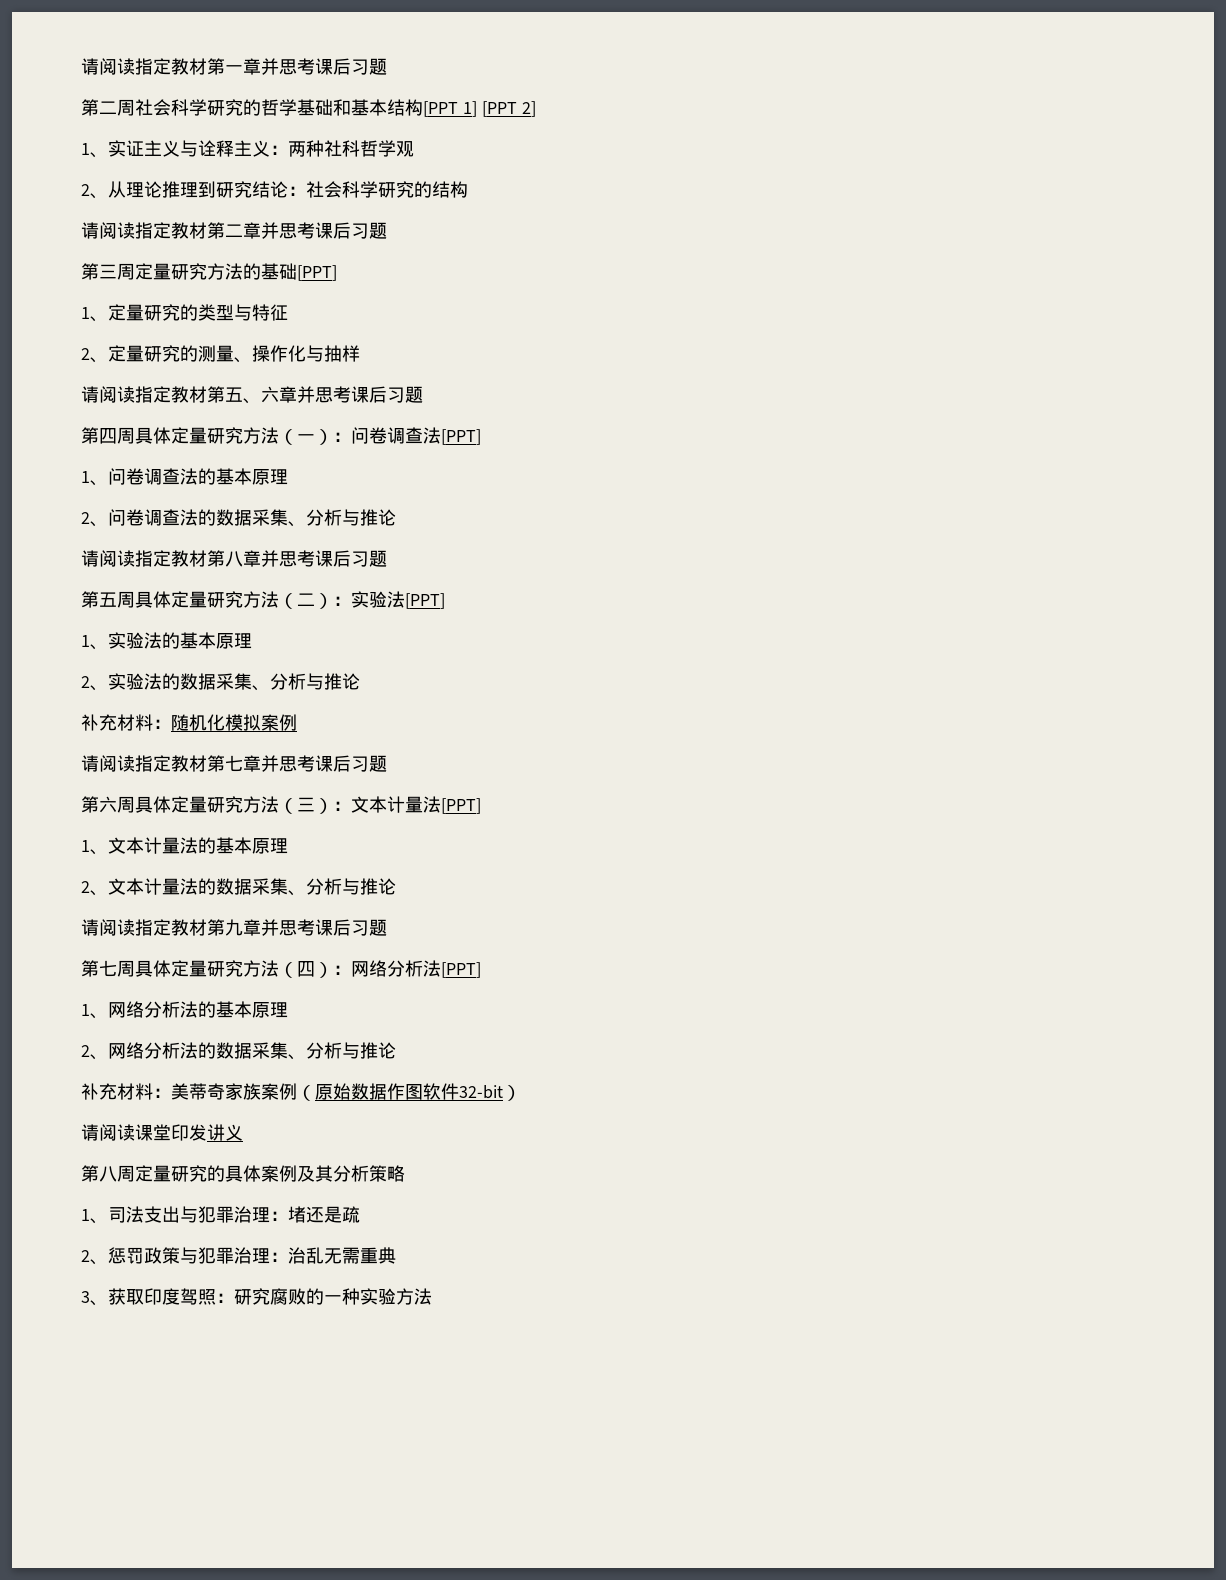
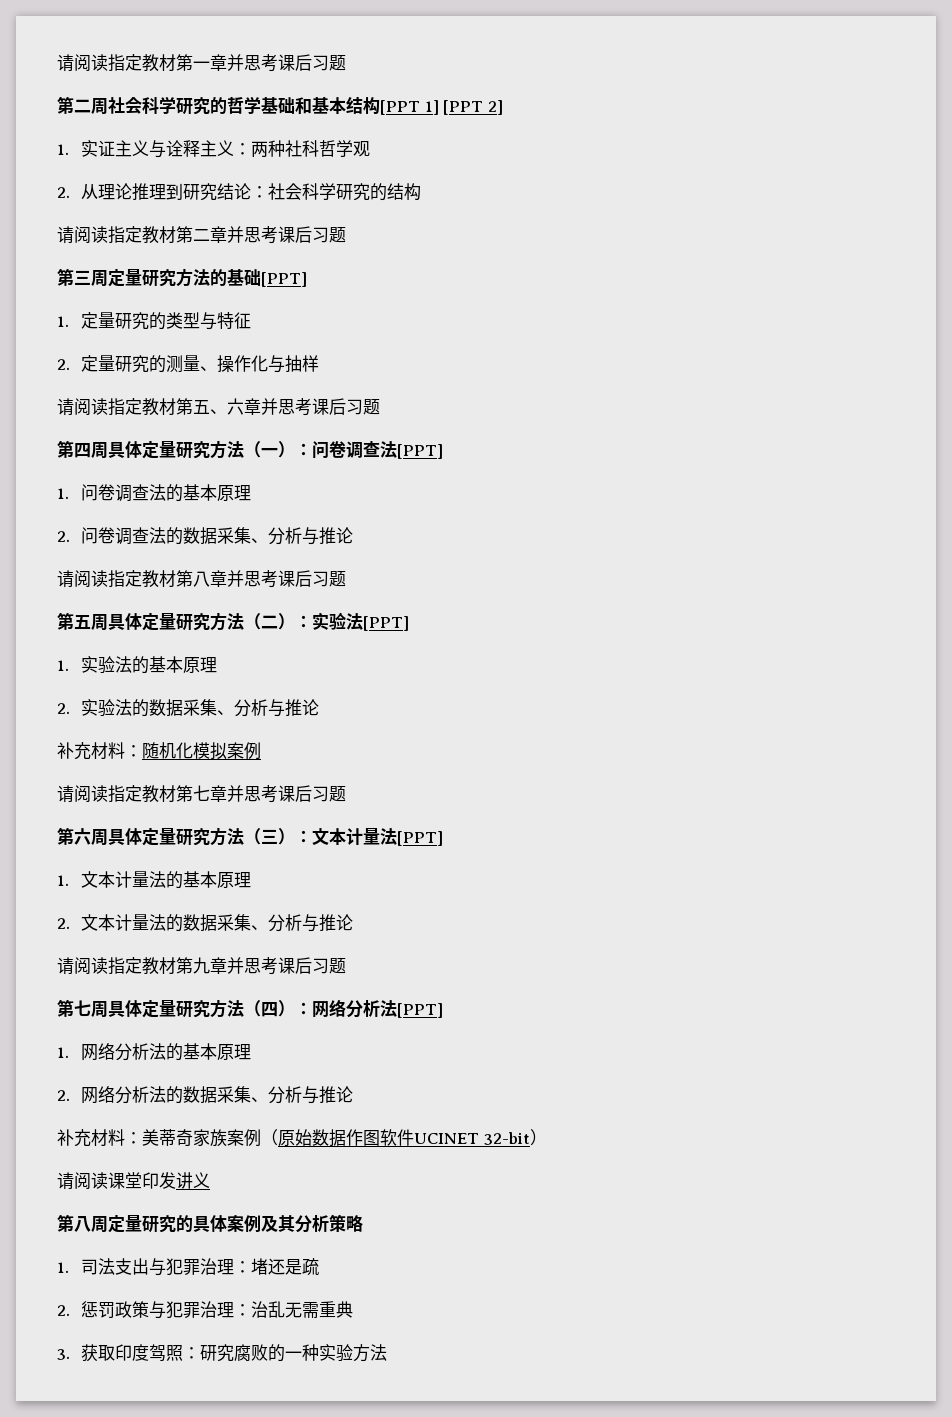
[81,143,108,158] 1、 -> [57,144,69,155] 1.
[81,184,108,199] 2、 -> [57,187,70,198] 2.
[81,307,108,322] 1、 -> [57,316,69,327] 1.
[81,348,108,363] 2、 -> [57,359,70,370] 2.
[81,471,108,486] 1、 -> [57,488,69,499] 1.
[81,512,108,527] 2、 -> [57,531,70,542] 2.
[81,635,108,650] 1、 -> [57,660,69,671] 1.
[81,676,108,691] 2、 -> [57,703,70,714] 2.
[81,840,108,855] 1、 -> [57,875,69,886] 1.
[81,881,108,896] 2、 -> [57,918,70,929] 2.
[81,1004,108,1019] 1、 -> [57,1047,69,1058] 1.
[81,1045,108,1060] 2、 -> [57,1090,70,1101] 2.
(459, 1091) none -> [414,1133,479,1144] UCINET
[81,1209,108,1224] 1、 -> [57,1262,69,1273] 1.
[81,1250,108,1265] 2、 -> [57,1305,70,1316] 2.
[81,1291,108,1306] 3、 -> [57,1349,70,1360] 3.

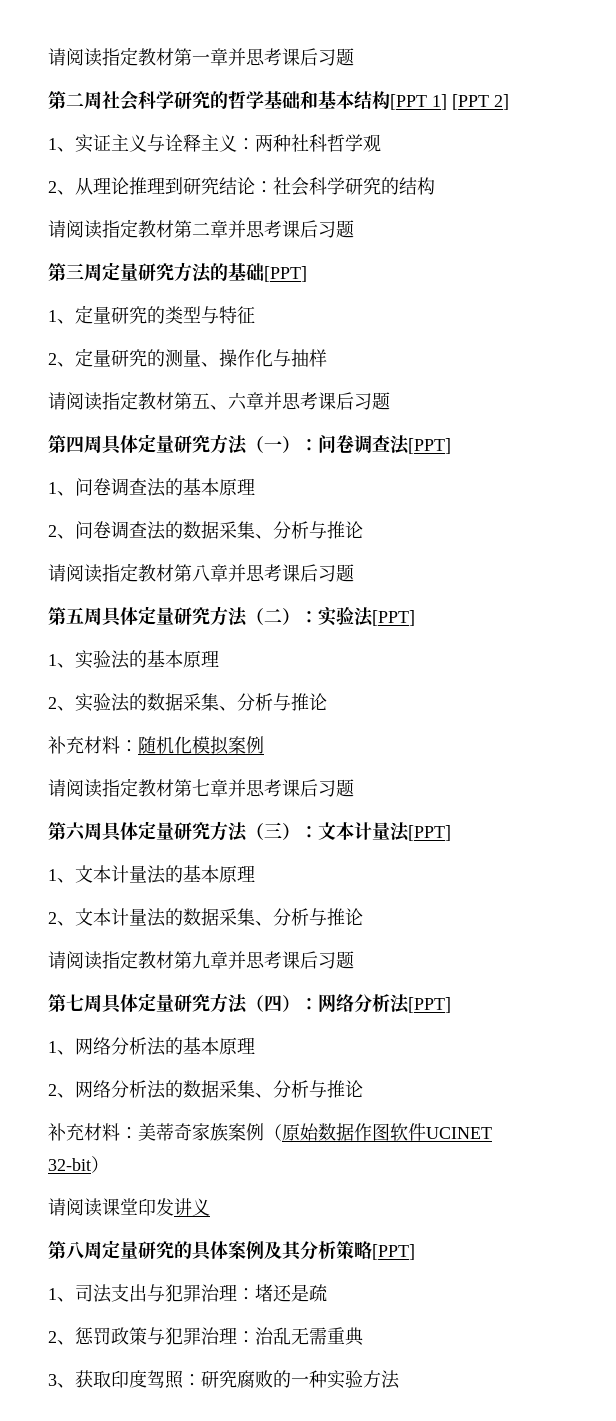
[57,144,69,155] 1. -> [48,138,75,152] 1、
[57,187,70,198] 2. -> [48,181,75,195] 2、
[57,316,69,327] 1. -> [48,310,75,324] 1、
[57,359,70,370] 2. -> [48,353,75,367] 2、
[57,488,69,499] 1. -> [48,482,75,496] 1、
[57,531,70,542] 2. -> [48,525,75,539] 2、
[57,660,69,671] 1. -> [48,654,75,668] 1、
[57,703,70,714] 2. -> [48,697,75,711] 2、
[57,875,69,886] 1. -> [48,869,75,883] 1、
[57,918,70,929] 2. -> [48,912,75,926] 2、
[57,1047,69,1058] 1. -> [48,1041,75,1055] 1、
[57,1090,70,1101] 2. -> [48,1084,75,1098] 2、
[57,1262,69,1273] // 1. -> [372,1244,415,1260] [48,1288,75,1302] [PPT] // 1、
[57,1305,70,1316] 2. -> [48,1331,75,1345] 2、
[57,1349,70,1360] 3. -> [48,1374,75,1388] 3、

